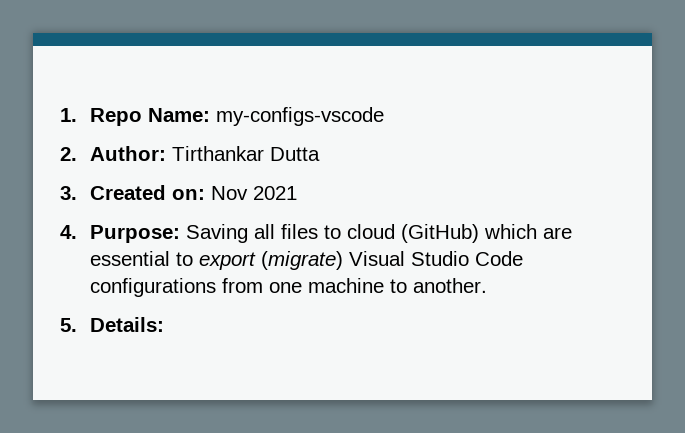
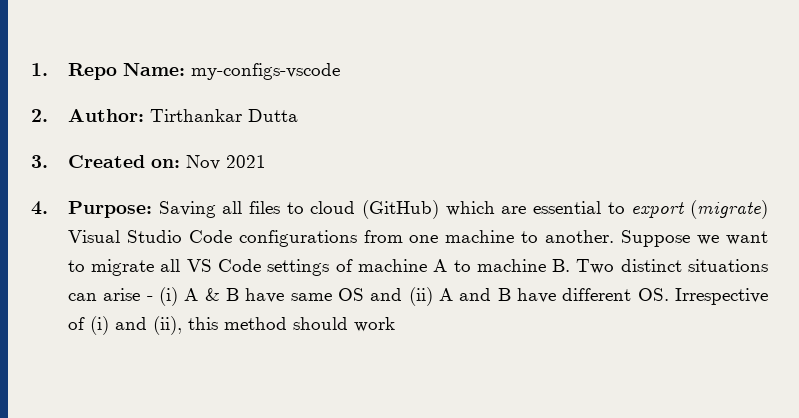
[60,317,164,332] // 5. Details: -> [621,230,769,247] [67,259,769,276] [67,287,768,306] [67,316,395,335] Suppose we want to migrate all VS Code settings of machine A to machine B. Two distinct situations can arise - (i) A & B have same OS and (ii) A and B have different OS. Irrespective of (i) and (ii), this method should work

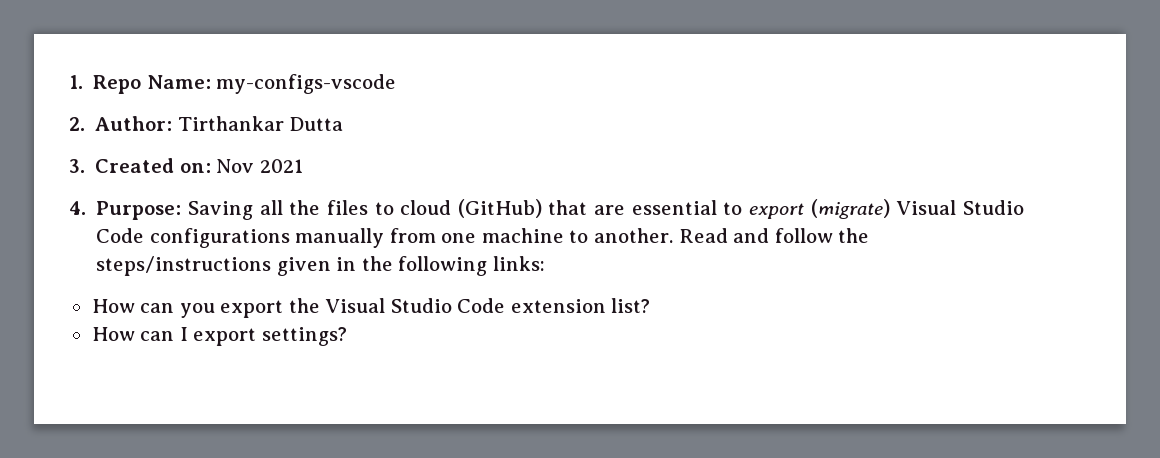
(243, 207) none -> [289,200,321,215] the
[445,201,495,216] which -> [548,200,588,215] that
(357, 238) none -> [295,228,385,248] manually
[621,230,769,247] [67,259,769,276] [67,287,768,306] [67,316,395,335] Suppose we want to migrate all VS Code settings of machine A to machine B. Two distinct situations can arise - (i) A & B have same OS and (ii) A and B have different OS. Irrespective of (i) and (ii), this method should work -> [678,228,870,243] [96,256,545,276] [91,298,651,318] [91,327,347,346] Read and follow the steps/instructions given in the following links: // How can you export the Visual Studio Code extension list? // How can I export settings?

